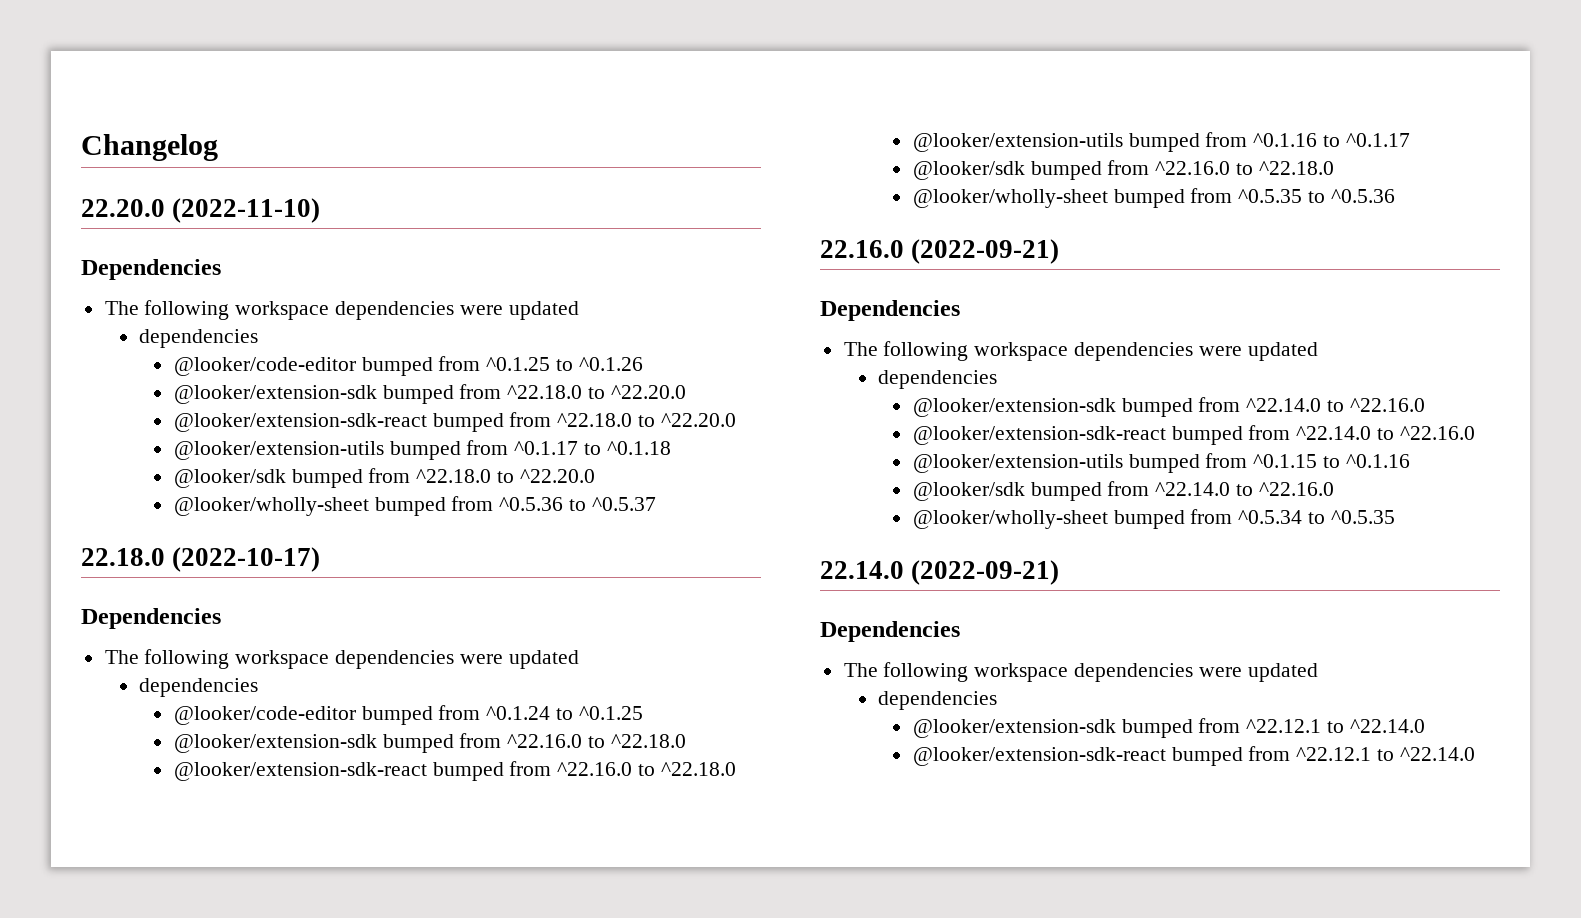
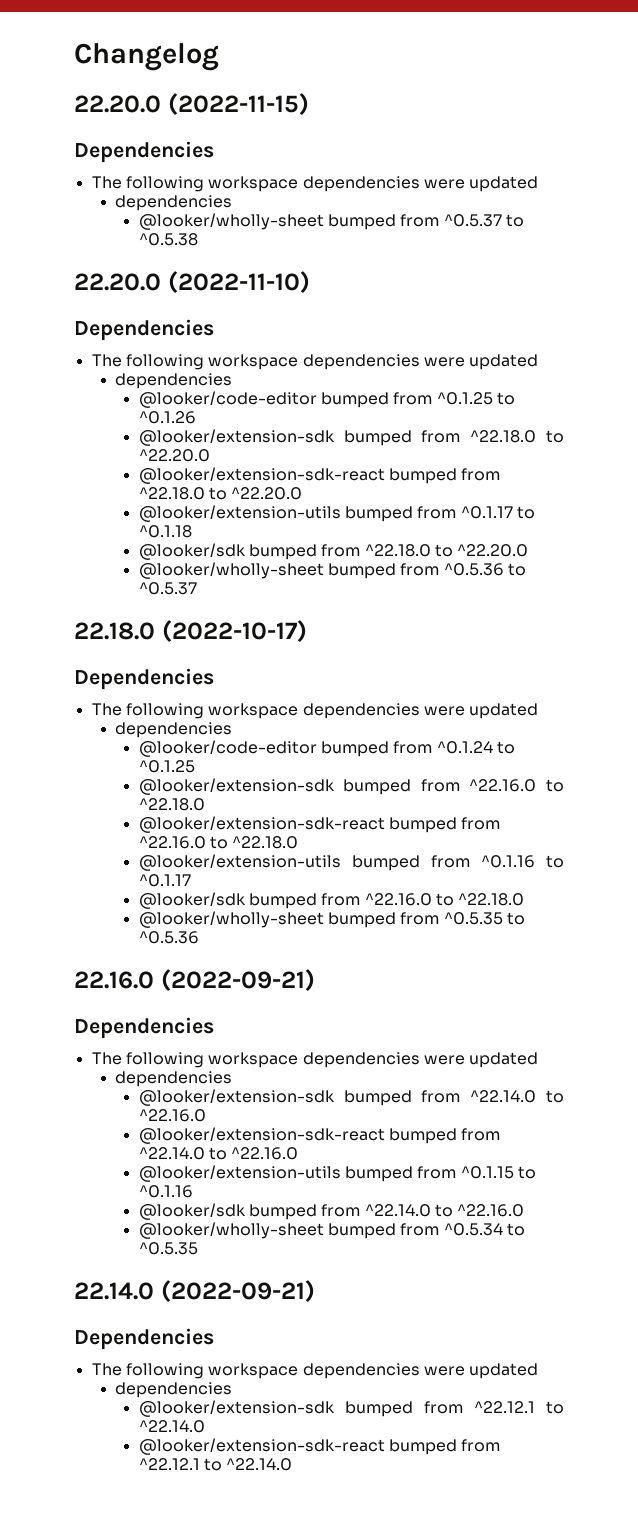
(218, 147) none -> [74,93,309,115] [74,141,214,163] [91,176,539,192] [115,195,233,211] [138,213,525,230] [138,233,198,246] // 22.20.0 (2022-11-15) // Dependencies // The following workspace dependencies were updated // dependencies // @looker/wholly-sheet bumped from ^0.5.37 to ^0.5.38

